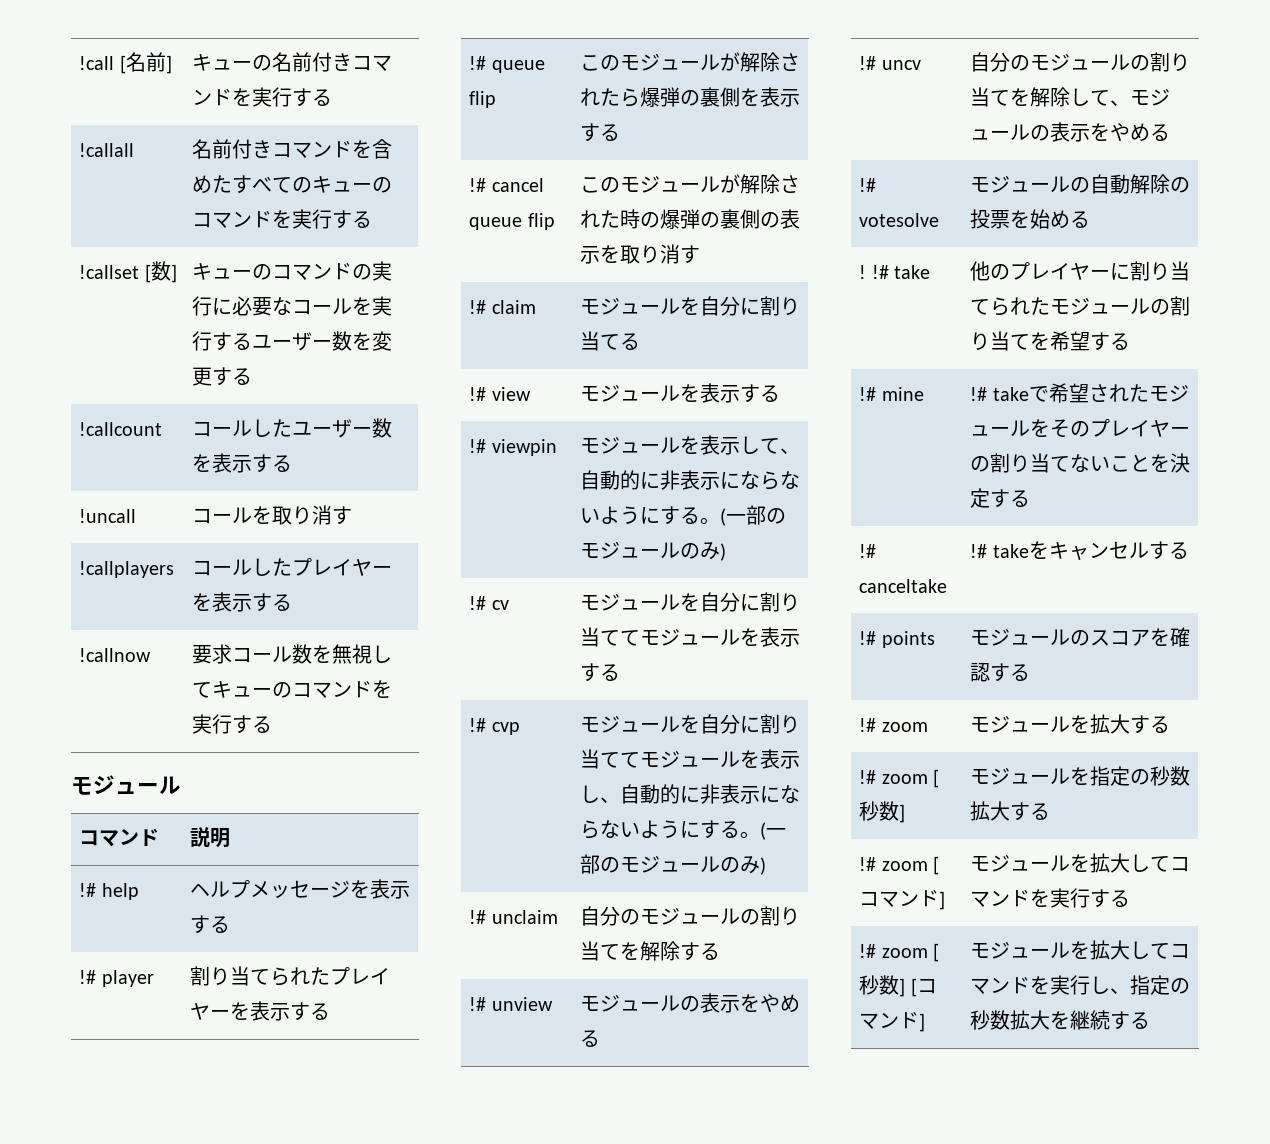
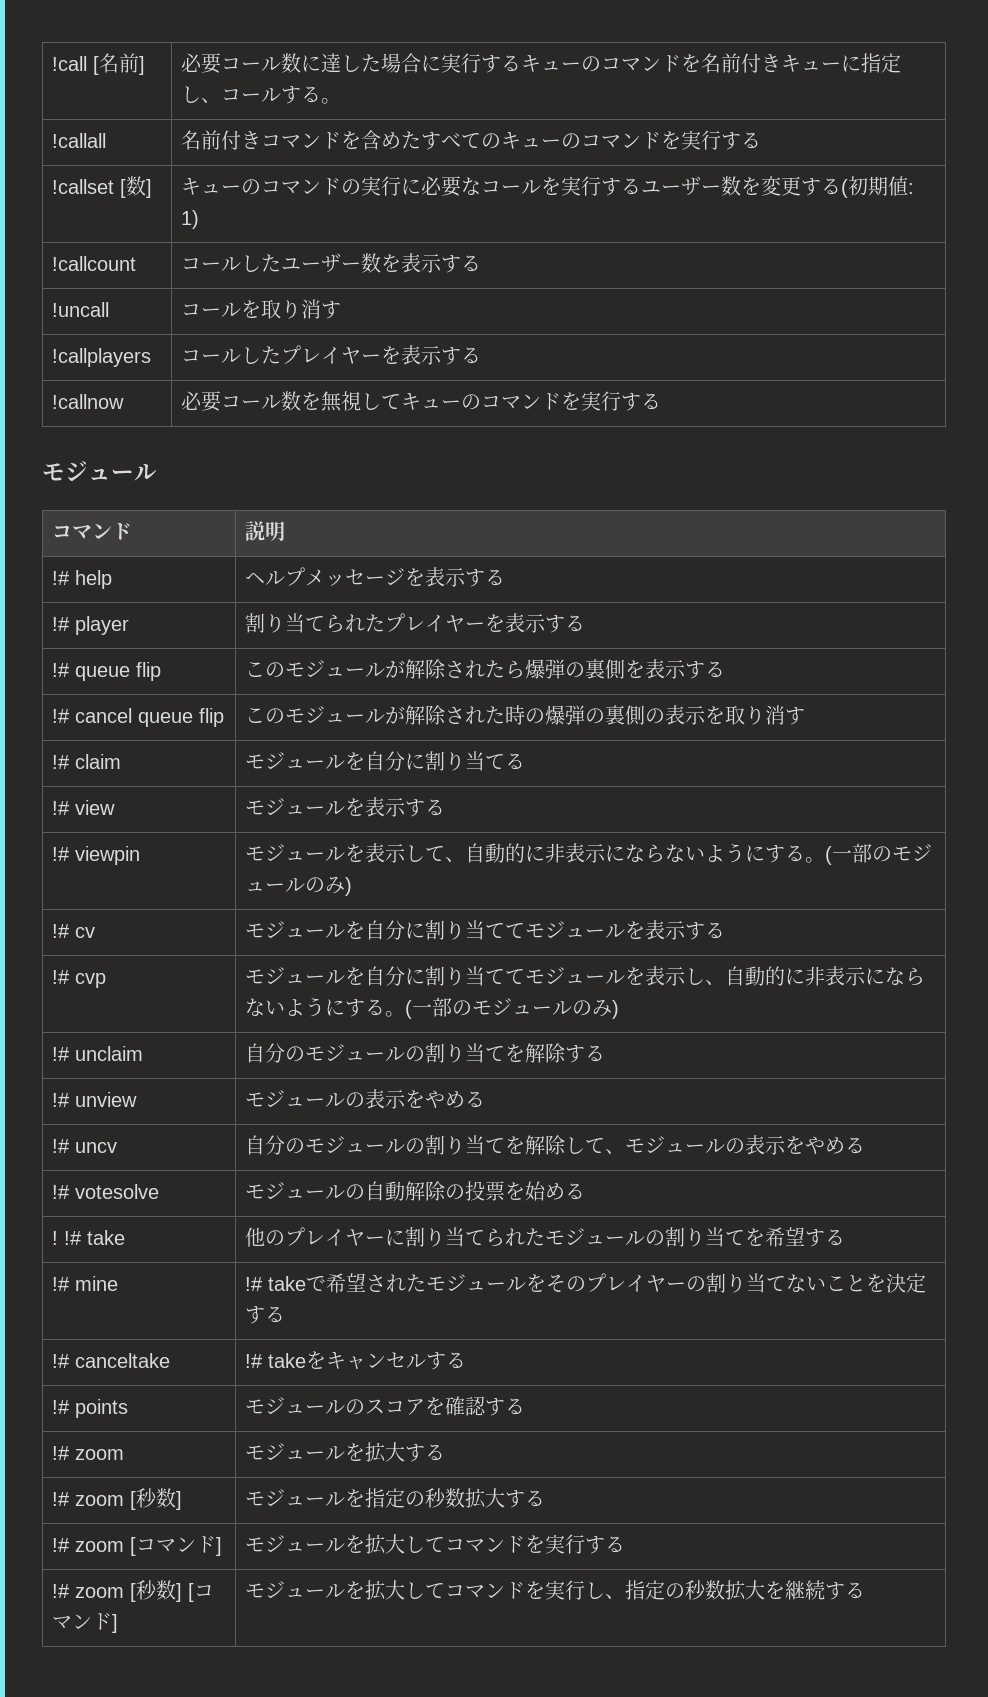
[192,52,393,72] [192,87,333,107] キューの名前付きコマンドを実行する -> [180,53,901,74] [180,86,341,104] 必要コール数に達した場合に実行するキューのコマンドを名前付きキューに指定し、コールする。
(253, 376) none -> [840,176,914,198] [180,210,199,229] (初期値: 1)
[192,644,233,664] 要求 -> [180,391,221,412] 必要

